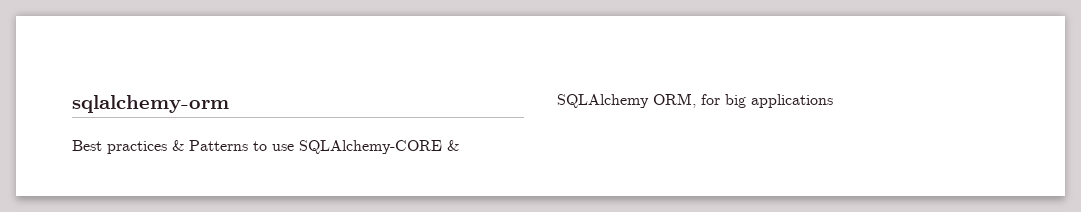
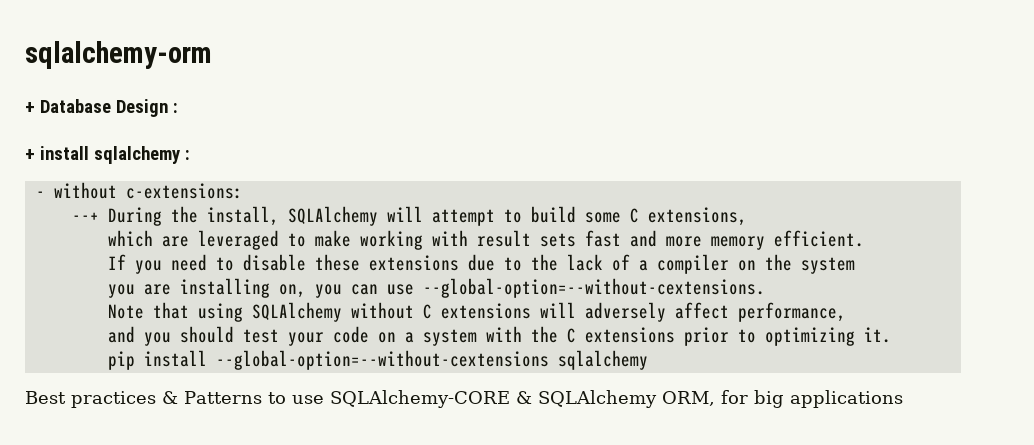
(229, 104) none -> [25,99,178,117] [25,146,190,164] [35,182,243,199] [71,206,747,226] [107,230,864,250] [107,254,855,274] [107,278,765,298] [107,302,846,322] [107,326,891,346] [107,350,648,370] // + Database Design : // + install sqlalchemy : // - without c-extensions: // --+ During the install, SQLAlchemy will attempt to build some C extensions, // which are leveraged to make working with result sets fast and more memory efficient. // If you need to disable these extensions due to the lack of a compiler on the system // you are installing on, you can use --global-option=--without-cextensions. // Note that using SQLAlchemy without C extensions will adversely affect performance, // and you should test your code on a system with the C extensions prior to optimizing it. // pip install --global-option=--without-cextensions sqlalchemy

